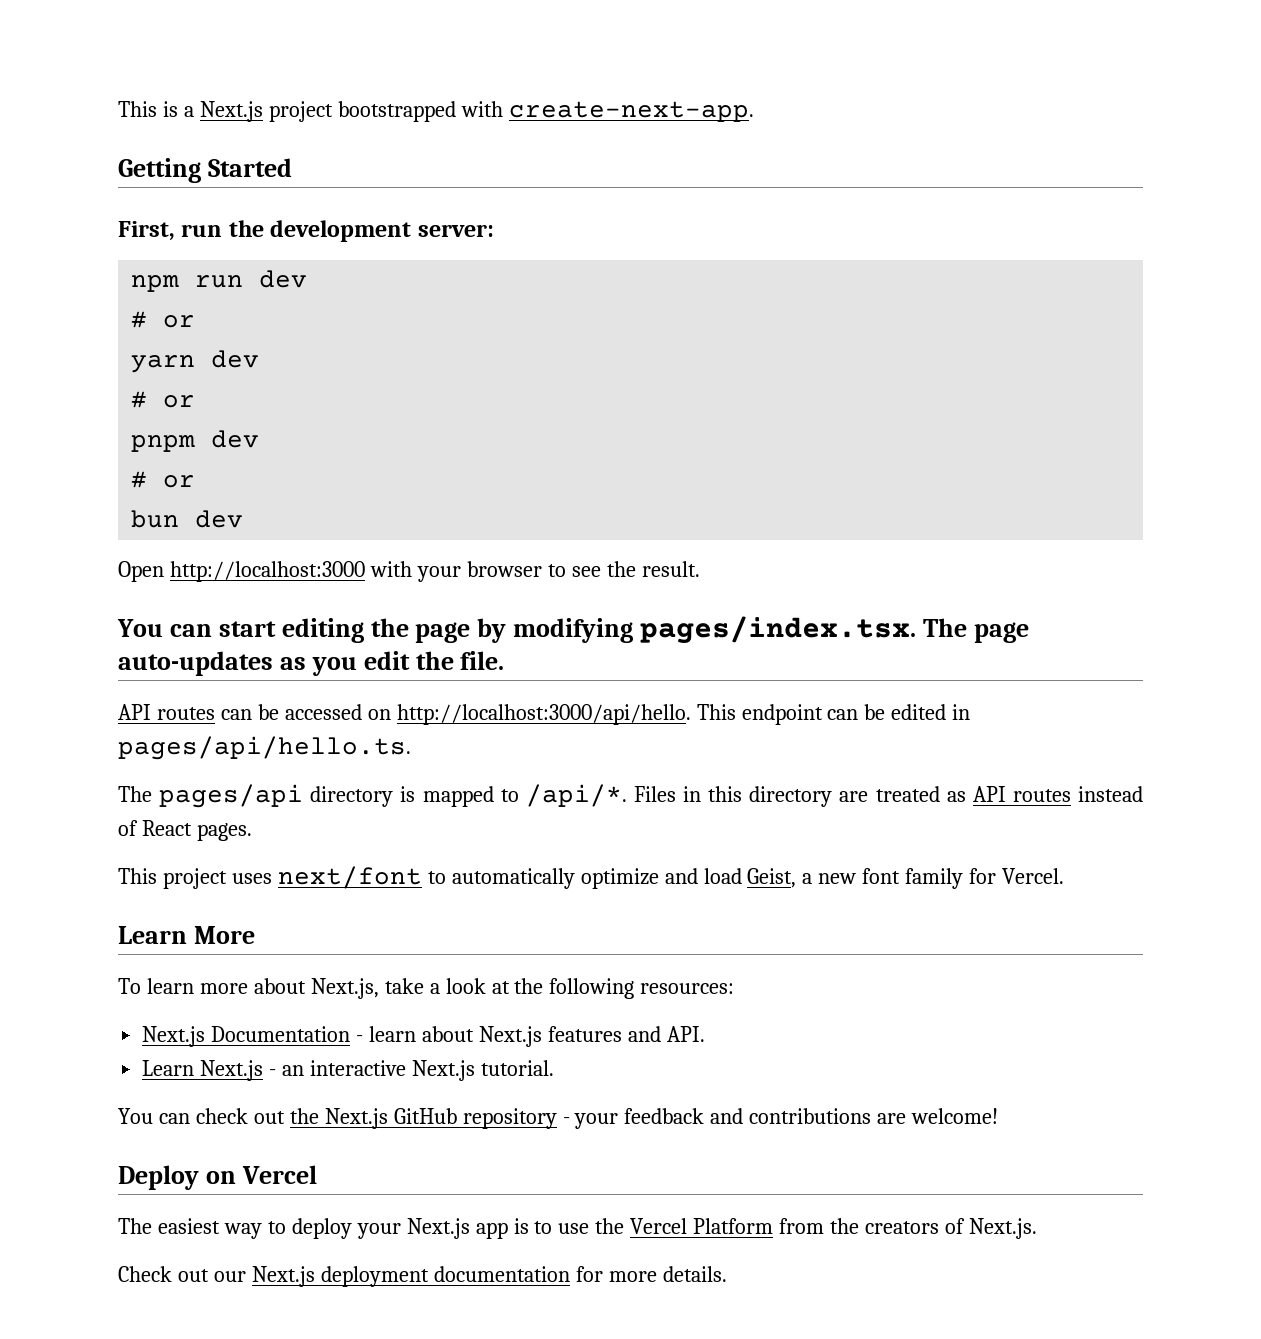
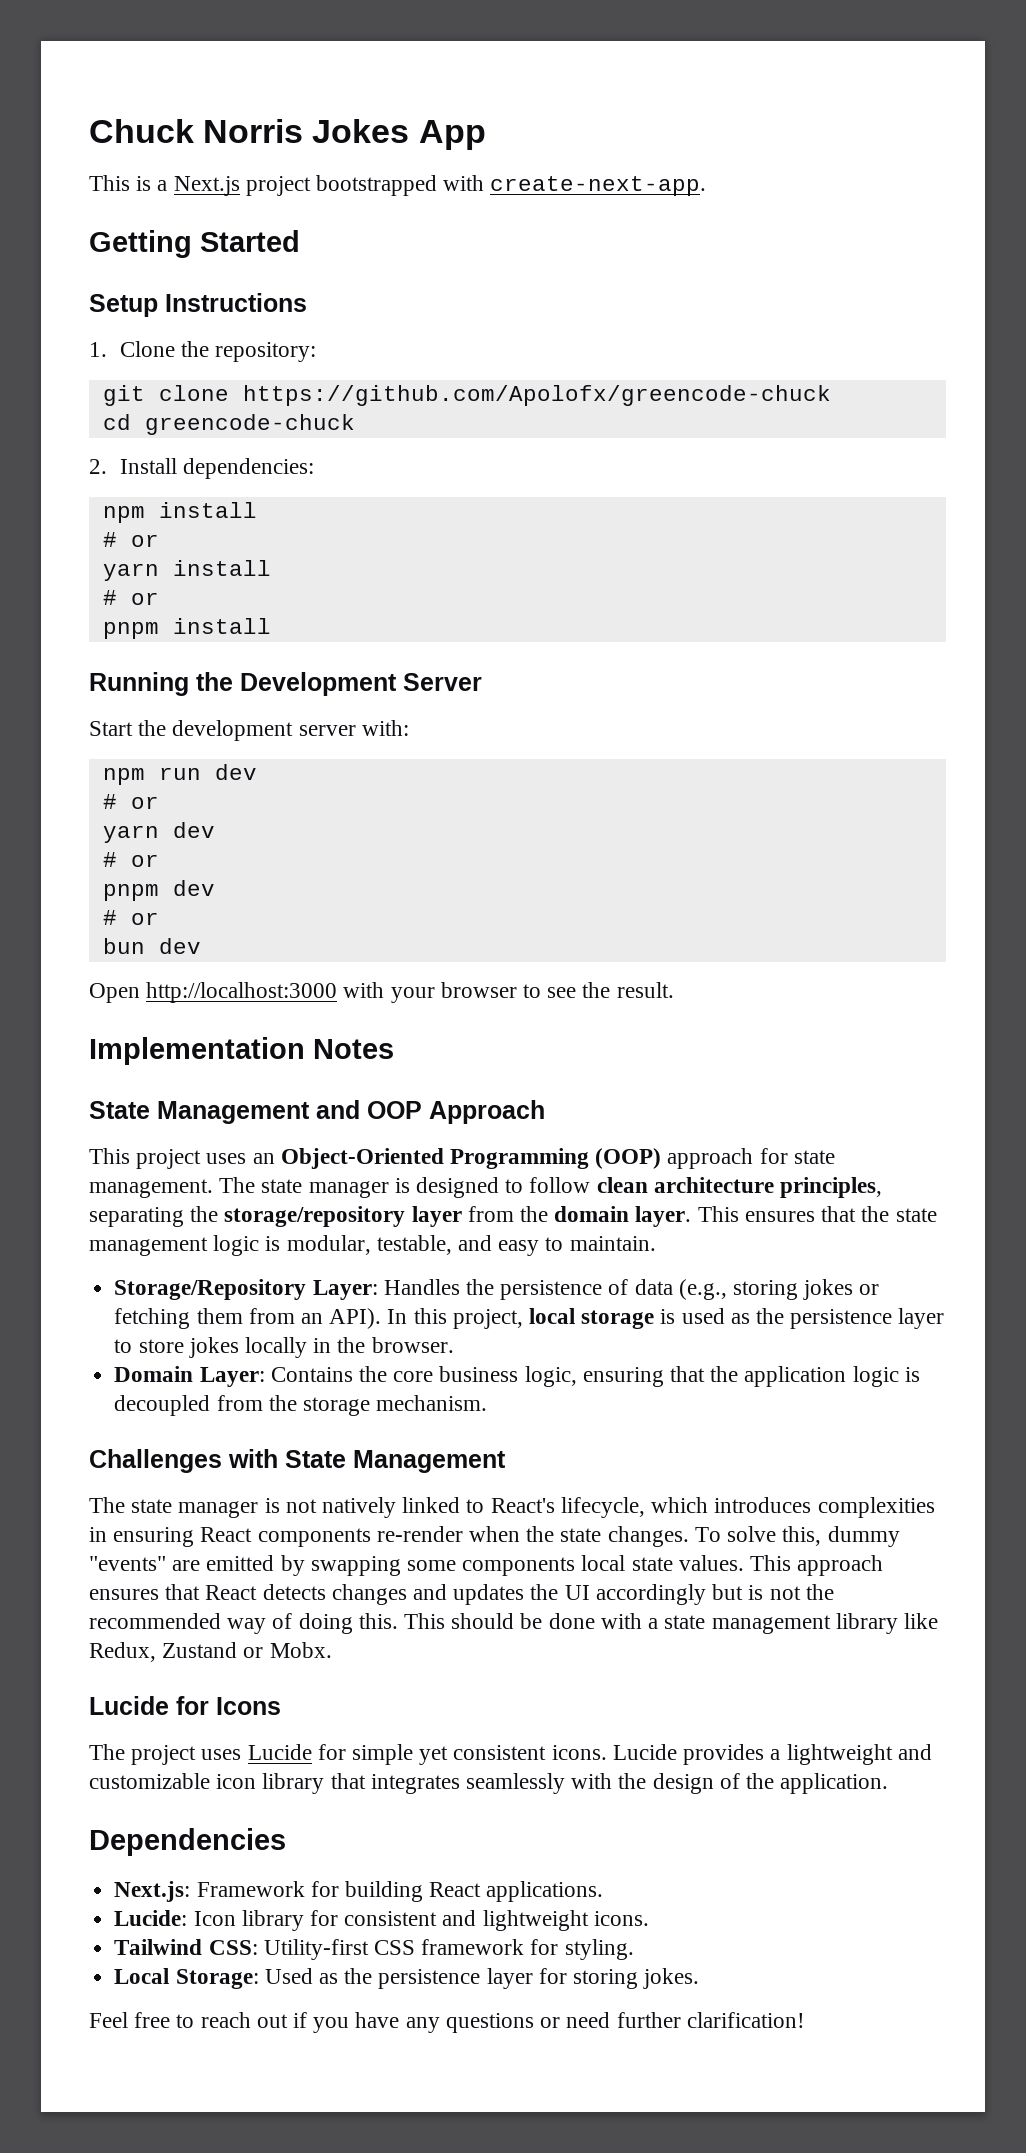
(118, 109) none -> [89,119,486,150] Chuck Norris Jokes App //
[118,220,494,242] First, run the development server: -> [89,293,307,317] [89,341,317,362] [102,385,831,406] [102,414,355,435] [89,458,315,479] [102,502,257,523] [102,532,159,547] [102,560,271,581] [102,590,159,605] [102,618,271,639] [89,672,482,696] [89,720,409,741] Setup Instructions // 1. Clone the repository: // git clone https://github.com/Apolofx/greencode-chuck // cd greencode-chuck // 2. Install dependencies: // npm install // # or // yarn install // # or // pnpm install // Running the Development Server // Start the development server with:
[117,616,1029,644] [118,651,505,676] [118,704,971,725] [118,736,411,760] [118,784,1143,808] [118,820,252,841] [118,866,1065,889] [118,926,255,944] [118,978,735,999] [142,1026,705,1047] [142,1060,554,1081] [118,1108,999,1129] [118,1165,317,1190] [118,1218,1037,1239] [118,1266,727,1287] You can start editing the page by modifying pages/index.tsx. The page auto-updates as you edit the file. // API routes can be accessed on http://localhost:3000/api/hello. This endpoint can be edited in pages/api/hello.ts. // The pages/api directory is mapped to /api/*. Files in this directory are treated as API routes instead of React pages. // This project uses next/font to automatically optimize and load Geist, a new font family for Vercel. // Learn More // To learn more about Next.js, take a look at the following resources: // Next.js Documentation - learn about Next.js features and API. // Learn Next.js - an interactive Next.js tutorial. // You can check out the Next.js GitHub repository - your feedback and contributions are welcome! // Deploy on Vercel // The easiest way to deploy your Next.js app is to use the Vercel Platform from the creators of Next.js. // Check out our Next.js deployment documentation for more details. -> [89,1037,394,1065] [89,1100,545,1124] [89,1148,835,1169] [89,1177,883,1198] [89,1206,937,1227] [89,1235,656,1256] [114,1279,880,1300] [114,1308,945,1329] [114,1337,454,1358] [114,1366,920,1387] [114,1395,488,1416] [89,1449,506,1473] [89,1497,935,1518] [89,1526,900,1547] [89,1555,884,1576] [89,1584,834,1605] [89,1613,938,1634] [89,1642,332,1662] [89,1696,281,1715] [89,1744,932,1765] [89,1773,889,1794] [89,1828,286,1856] [114,1881,604,1902] [114,1910,649,1931] [114,1939,634,1960] [114,1968,700,1989] [89,2012,805,2033] Implementation Notes // State Management and OOP Approach // This project uses an Object-Oriented Programming (OOP) approach for state management. The state manager is designed to follow clean architecture principles, separating the storage/repository layer from the domain layer. This ensures that the state management logic is modular, testable, and easy to maintain. // Storage/Repository Layer: Handles the persistence of data (e.g., storing jokes or fetching them from an API). In this project, local storage is used as the persistence layer to store jokes locally in the browser. // Domain Layer: Contains the core business logic, ensuring that the application logic is decoupled from the storage mechanism. // Challenges with State Management // The state manager is not natively linked to React's lifecycle, which introduces complexities in ensuring React components re-render when the state changes. To solve this, dummy "events" are emitted by swapping some components local state values. This approach ensures that React detects changes and updates the UI accordingly but is not the recommended way of doing this. This should be done with a state management library like Redux, Zustand or Mobx. // Lucide for Icons // The project uses Lucide for simple yet consistent icons. Lucide provides a lightweight and customizable icon library that integrates seamlessly with the design of the application. // Dependencies // Next.js: Framework for building React applications. // Lucide: Icon library for consistent and lightweight icons. // Tailwind CSS: Utility-first CSS framework for styling. // Local Storage: Used as the persistence layer for storing jokes. // Feel free to reach out if you have any questions or need further clarification!

